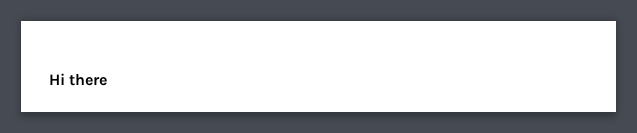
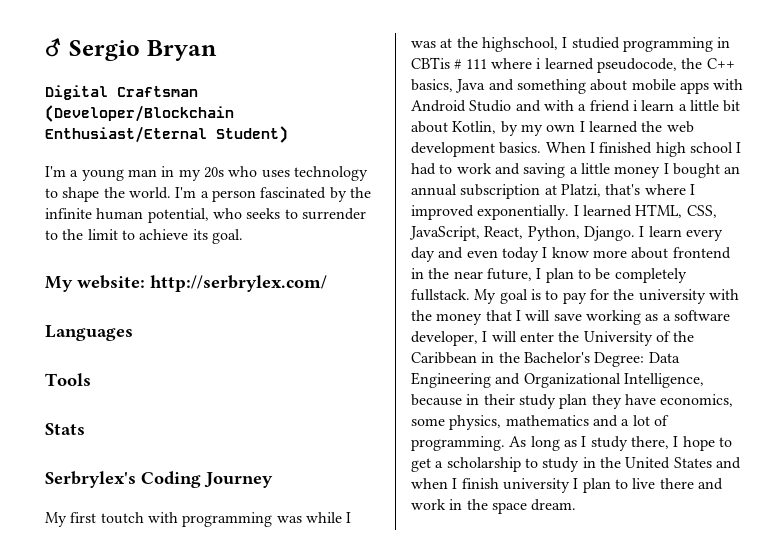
[49,73,108,86] Hi there -> [45,38,217,61] [45,85,198,100] [45,105,234,122] [45,126,288,143] [45,166,368,181] [45,187,371,202] [45,208,366,223] [45,229,243,244] [45,275,327,292] [45,325,133,341] [45,373,91,386] [45,423,85,435] [45,471,273,488] [45,512,352,527] [411,37,731,52] [411,57,735,73] [411,79,744,94] [411,100,741,112] [411,121,694,136] [411,142,742,157] [411,163,741,178] [411,184,695,199] [411,204,717,220] [409,226,723,241] [411,247,731,262] [411,268,687,283] [411,289,739,304] [411,310,730,325] [411,331,695,346] [411,352,680,367] [411,372,704,388] [411,394,734,409] [411,415,669,430] [411,436,732,451] [411,457,741,472] [411,478,723,493] [411,499,577,514] ♂ Sergio Bryan // Digital Craftsman (Developer/Blockchain Enthusiast/Eternal Student) // I'm a young man in my 20s who uses technology to shape the world. I'm a person fascinated by the infinite human potential, who seeks to surrender to the limit to achieve its goal. // My website: http://serbrylex.com/ // Languages // Tools // Stats // Serbrylex's Coding Journey // My first toutch with programming was while I was at the highschool, I studied programming in CBTis # 111 where i learned pseudocode, the C++ basics, Java and something about mobile apps with Android Studio and with a friend i learn a little bit about Kotlin, by my own I learned the web development basics. When I finished high school I had to work and saving a little money I bought an annual subscription at Platzi, that's where I improved exponentially. I learned HTML, CSS, JavaScript, React, Python, Django. I learn every day and even today I know more about frontend in the near future, I plan to be completely fullstack. My goal is to pay for the university with the money that I will save working as a software developer, I will enter the University of the Caribbean in the Bachelor's Degree: Data Engineering and Organizational Intelligence, because in their study plan they have economics, some physics, mathematics and a lot of programming. As long as I study there, I hope to get a scholarship to study in the United States and when I finish university I plan to live there and work in the space dream.

